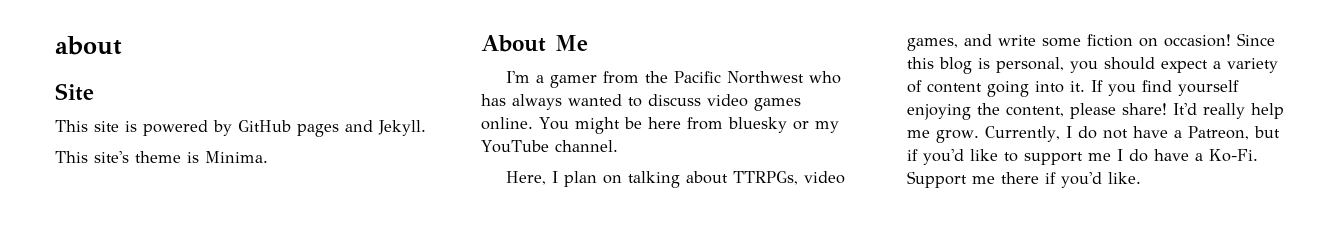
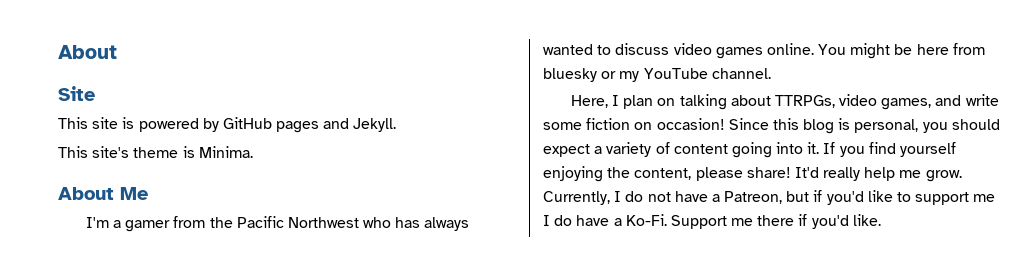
[55,36,122,55] about -> [58,45,117,59] About

